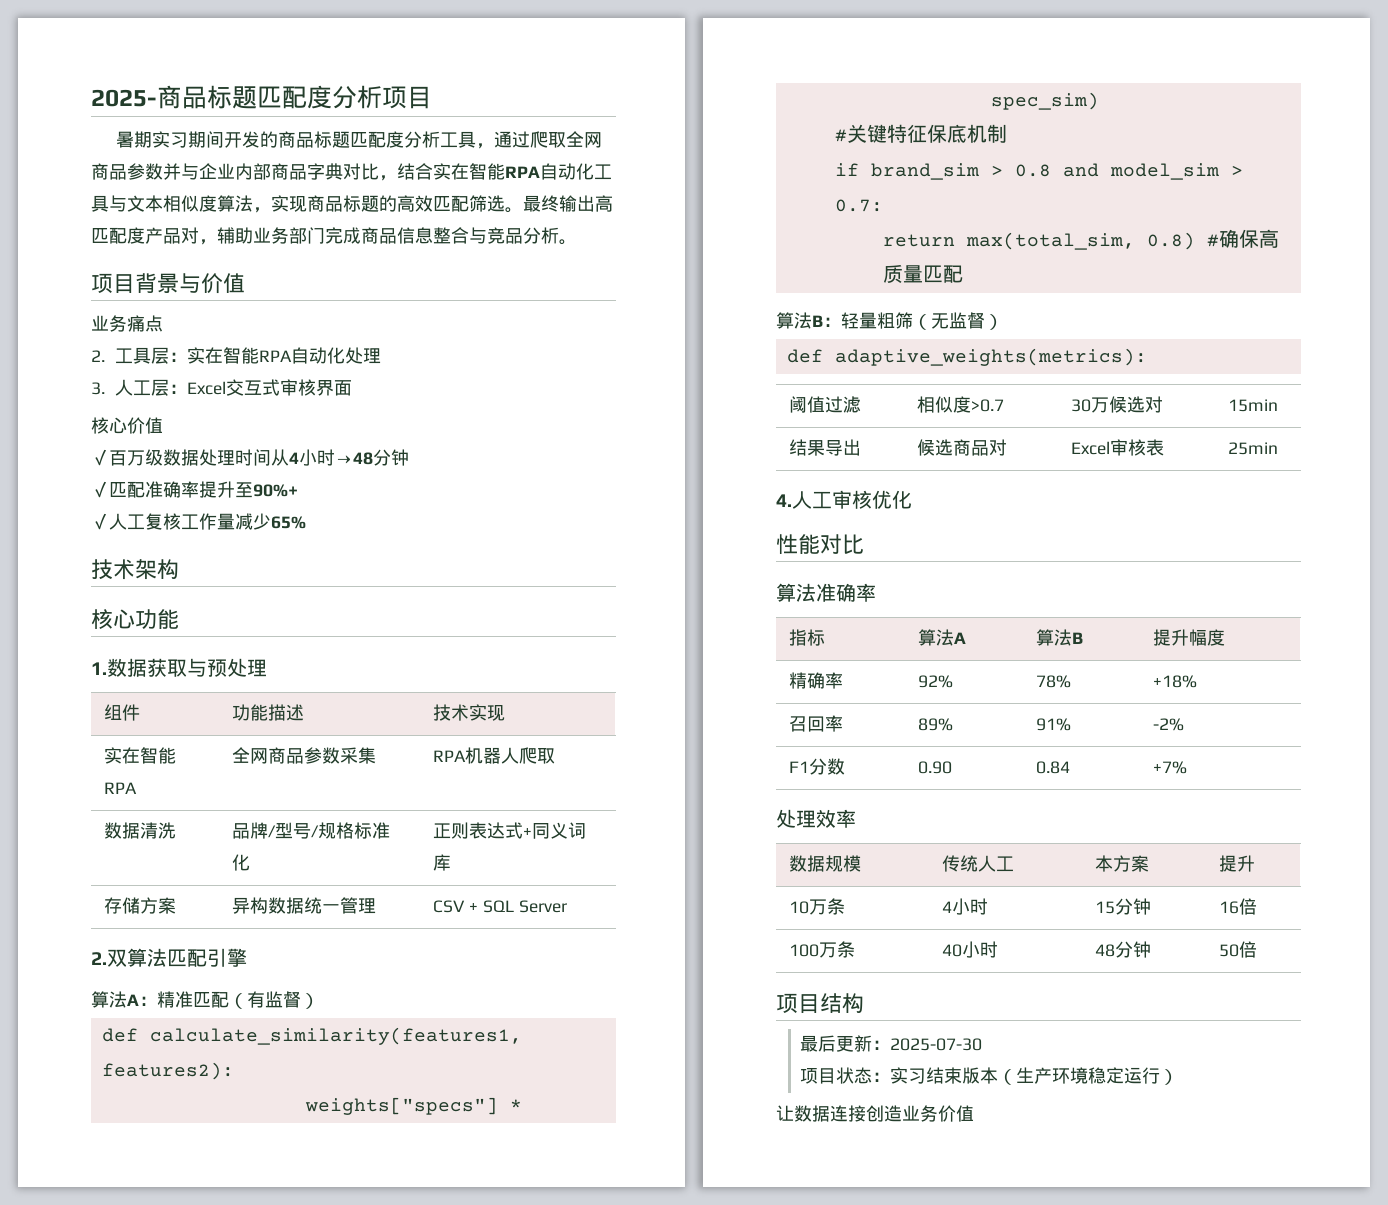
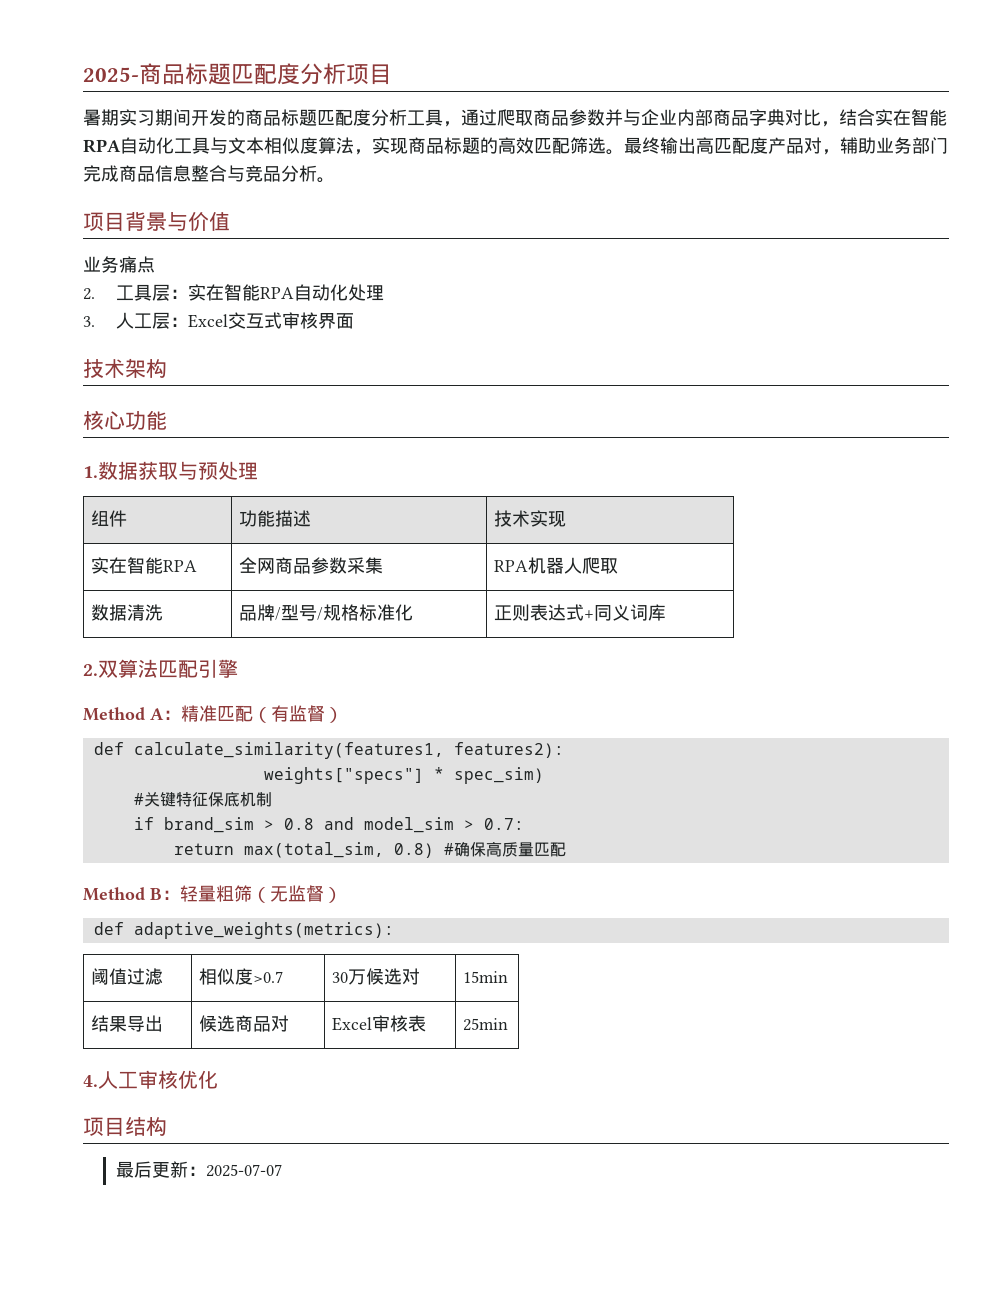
[566,131,603,148] 全网 -> (533, 118) none
[91,417,163,434] [91,449,409,466] [91,481,298,498] [91,513,306,530] // 核心价值 // ✓百万级数据处理时间从4小时→48分钟 // ✓匹配准确率提升至90%+ // ✓人工复核工作量减少65% -> (354, 321) none
[104,897,177,914] [232,897,377,914] [433,900,567,913] // 存储方案 | 异构数据统一管理 | CSV + SQL Server -> (667, 612) none
[91,991,127,1008] 算法 -> [83,707,145,721] Method
[776,312,812,329] 算法 -> [83,887,145,901] Method
[776,534,864,554] [776,583,876,602] [789,629,826,646] [918,629,967,646] [1036,629,1084,646] [1153,629,1226,646] [789,672,844,689] [918,675,954,688] [1036,675,1072,688] [1153,675,1198,688] [789,715,844,732] [918,718,954,731] [1036,718,1072,731] [1153,718,1185,731] [789,758,846,775] [918,761,953,774] [1036,761,1071,774] [1153,761,1188,774] [776,809,856,828] [789,855,862,872] [942,855,1015,872] [1095,855,1150,872] [1219,855,1256,872] [789,898,846,915] [942,898,989,915] [1095,898,1152,915] [1219,898,1258,915] [789,941,856,958] [942,941,999,958] [1095,941,1152,958] [1219,941,1258,958] // 性能对比 // 算法准确率 // 指标 | 算法A | 算法B | 提升幅度 // 精确率 | 92% | 78% | +18% // 召回率 | 89% | 91% | -2% // F1分数 | 0.90 | 0.84 | +7% // 处理效率 // 数据规模 | 传统人工 | 本方案 | 提升 // 10万条 | 4小时 | 15分钟 | 16倍 // 100万条 | 40小时 | 48分钟 | 50倍 -> (218, 1079) none
[890,1038,983,1051] [800,1067,1179,1085] [776,1105,974,1122] 2025-07-30 // 项目状态：实习结束版本（生产环境稳定运行） // 让数据连接创造业务价值 -> [205,1164,282,1177] 2025-07-07

